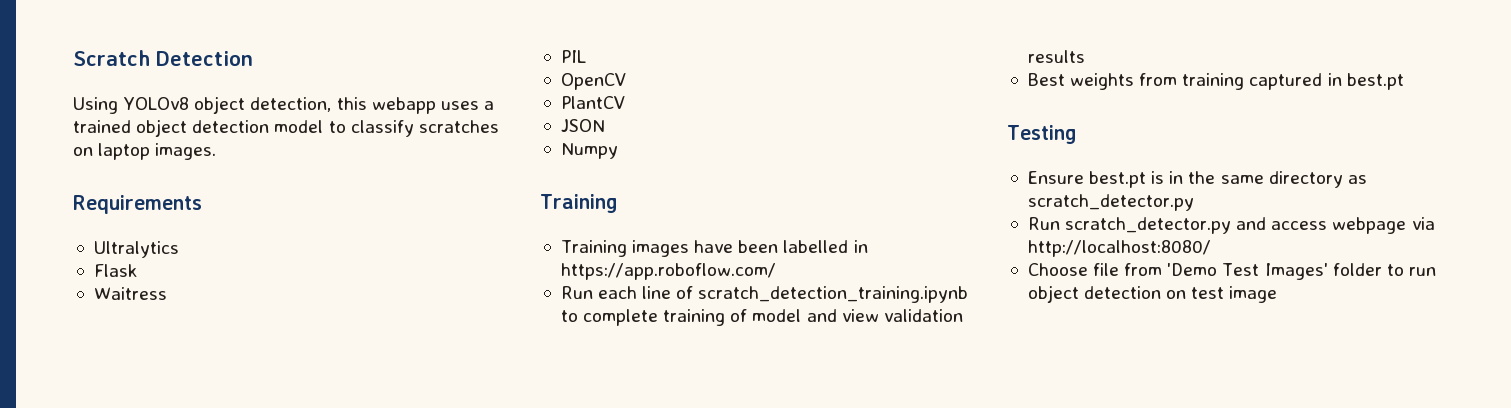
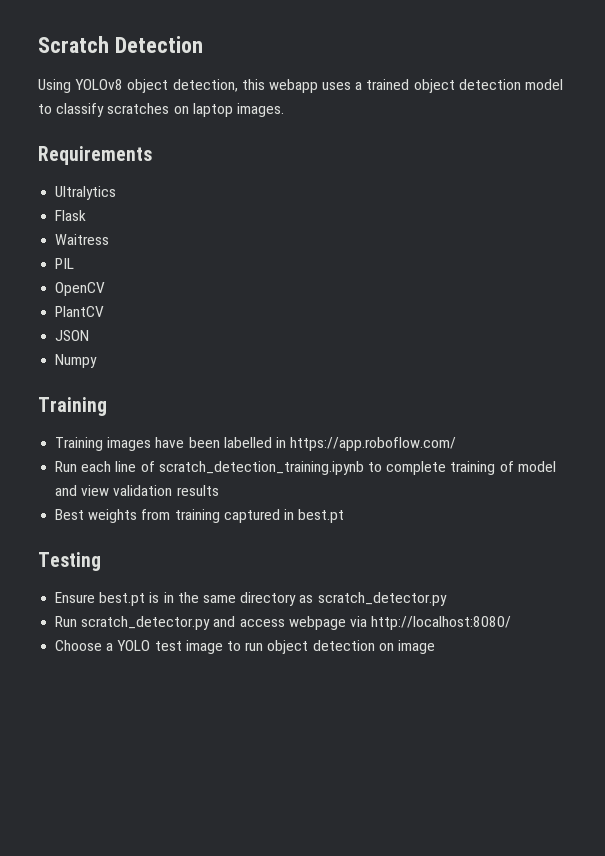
[1093,263,1382,280] file from 'Demo Test Images' folder -> [106,640,223,654] a YOLO test image
[1191,287,1225,299] test -> (394, 647) none

